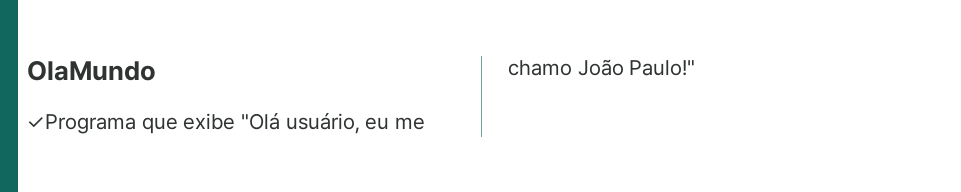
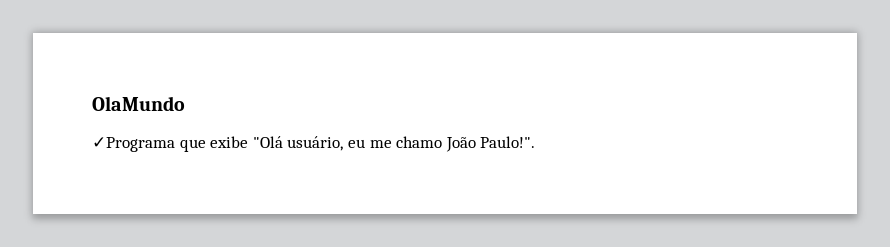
[629,60,696,76] Paulo!" -> [480,136,536,148] Paulo!".

